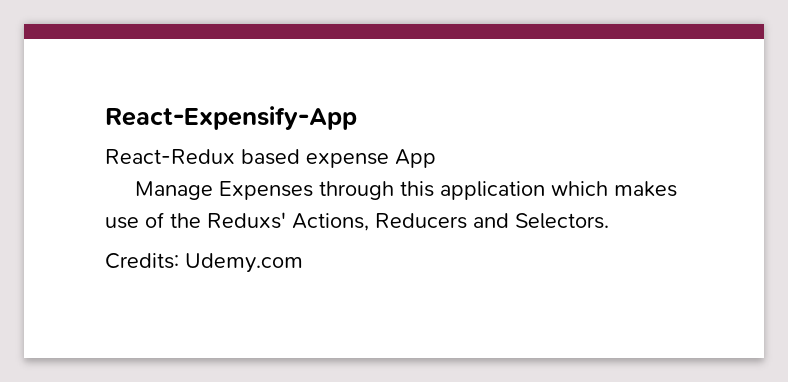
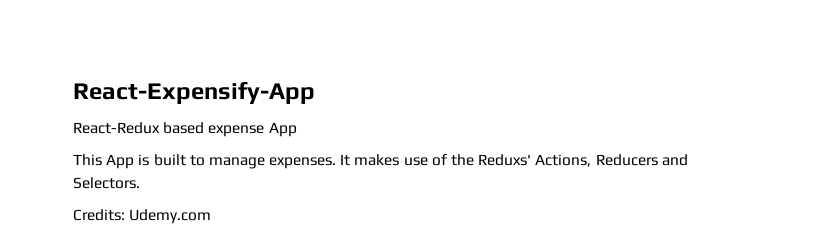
[135,181,609,200] Manage Expenses through this application which -> [73,154,351,169] This App is built to manage expenses. It

